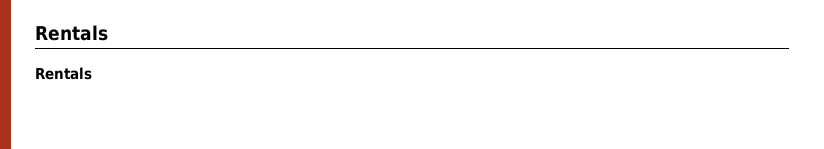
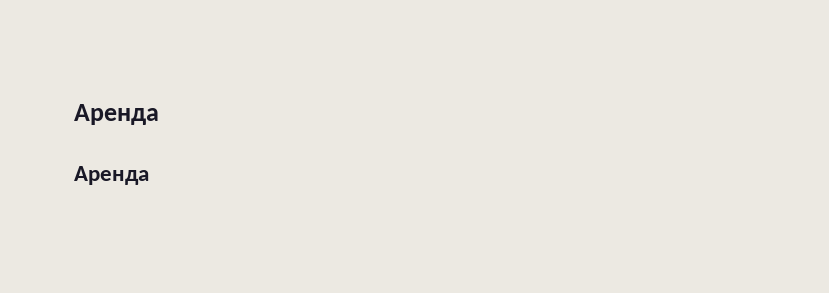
[35,25,108,41] [35,67,92,80] Rentals // Rentals -> [74,104,159,125] [74,166,149,185] Аренда // Аренда

